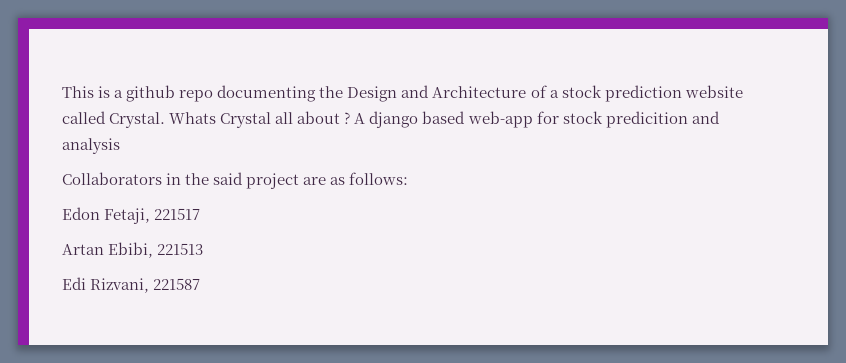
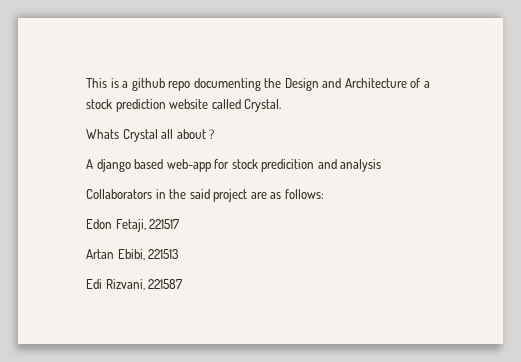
(166, 120) none -> (282, 105) //
(351, 118) none -> (215, 134) //

